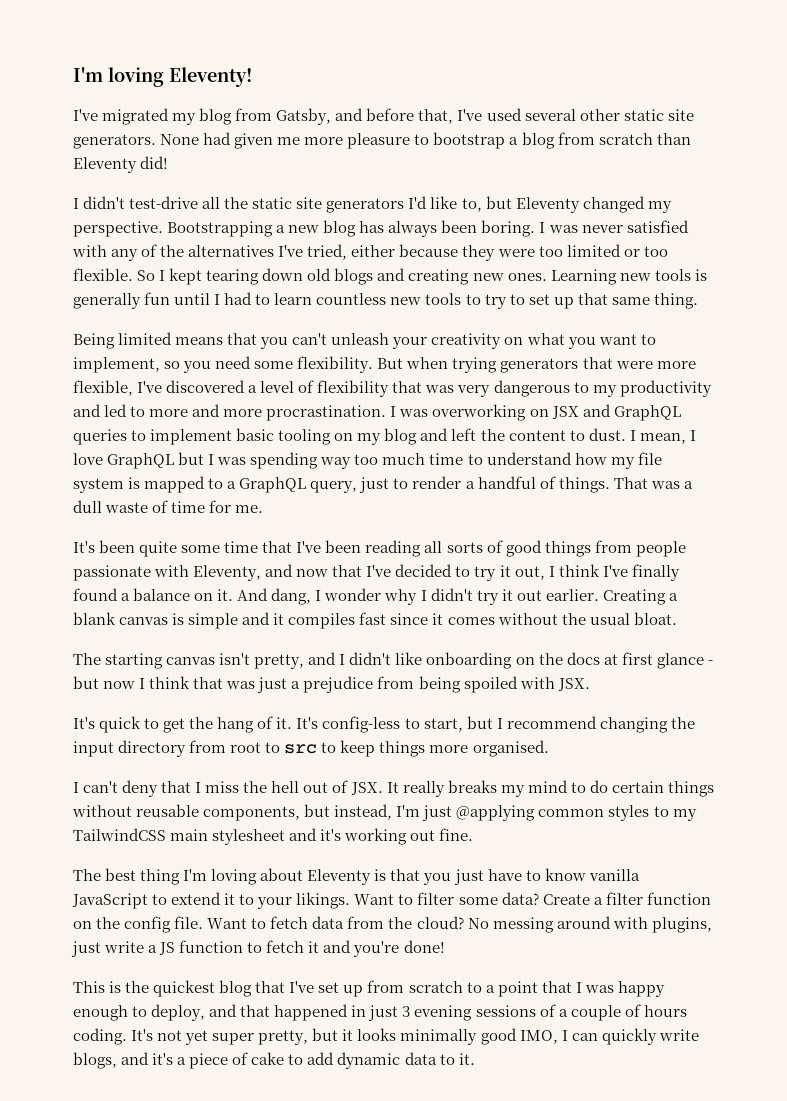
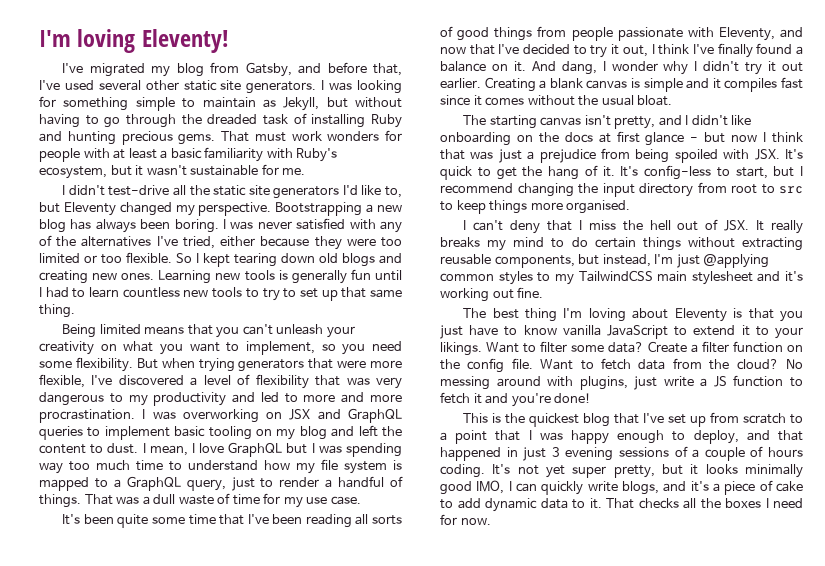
[160,132,691,149] [73,156,169,173] None had given me more pleasure to bootstrap a blog from scratch than Eleventy did! -> [321,80,403,94] [39,96,402,111] [39,113,402,128] [39,130,402,145] [39,147,338,162] [39,164,306,179] I was looking for something simple to maintain as Jekyll, but without having to go through the dreaded task of installing Ruby and hunting precious gems. That must work wonders for people with at least a basic familiarity with Ruby's ecosystem, but it wasn't sustainable for me.
[235,505,264,513] me. -> [283,496,361,508] my use case.
(590, 684) // -> (780, 154) none
(132, 811) none -> [742,237,803,251] extracting
(475, 1059) none -> [606,498,803,509] [440,514,491,525] That checks all the boxes I need for now.

